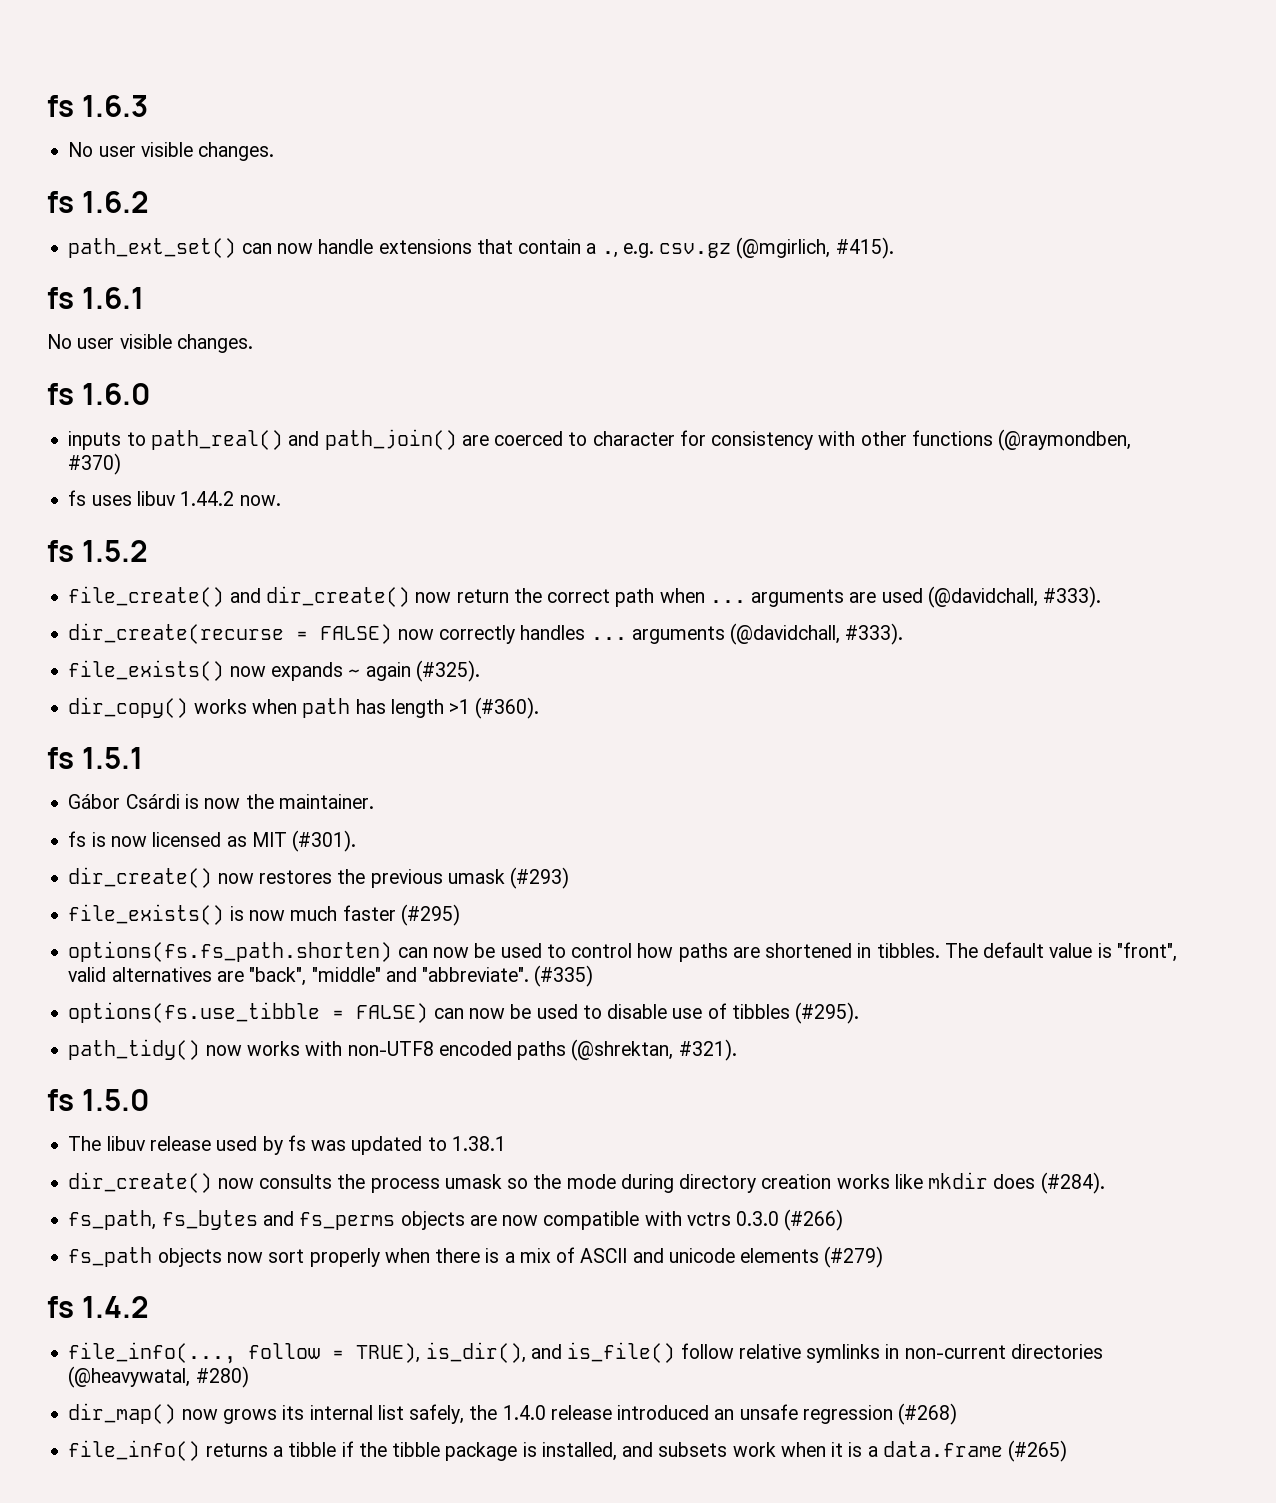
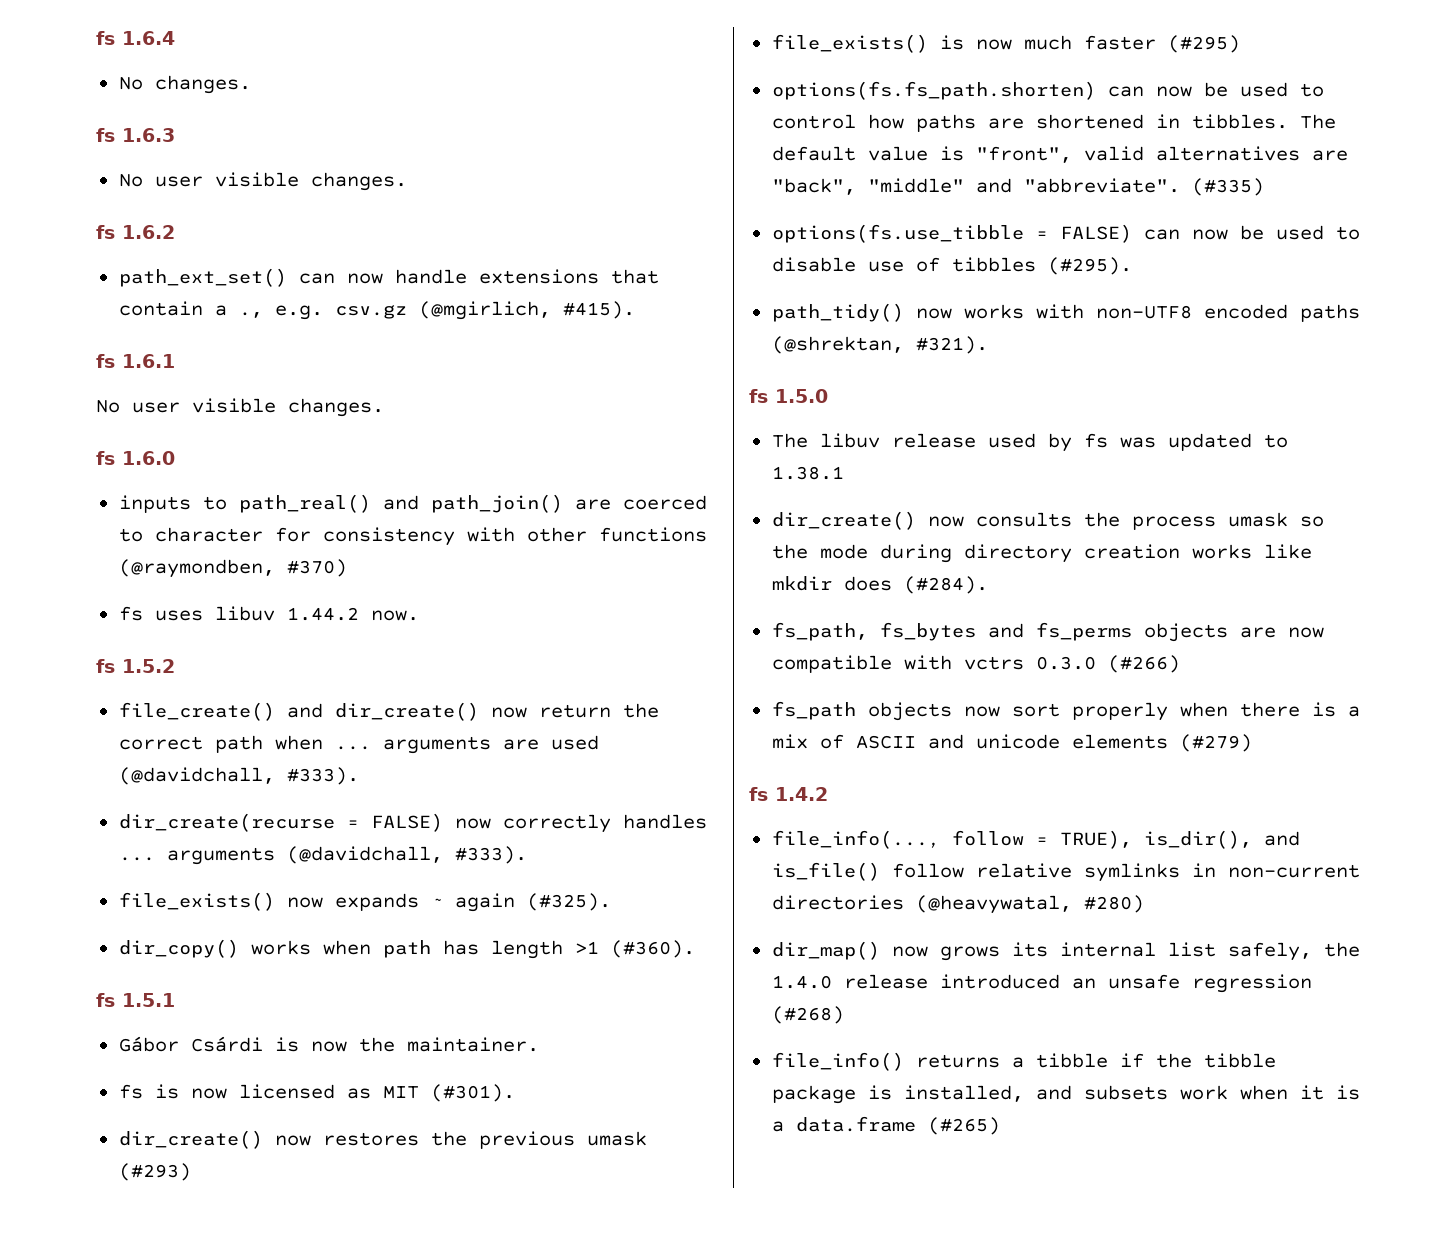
[47,95,74,117] fs -> [96,31,175,45] [118,75,251,94] [96,128,115,142] fs 1.6.4 // No changes. // fs

